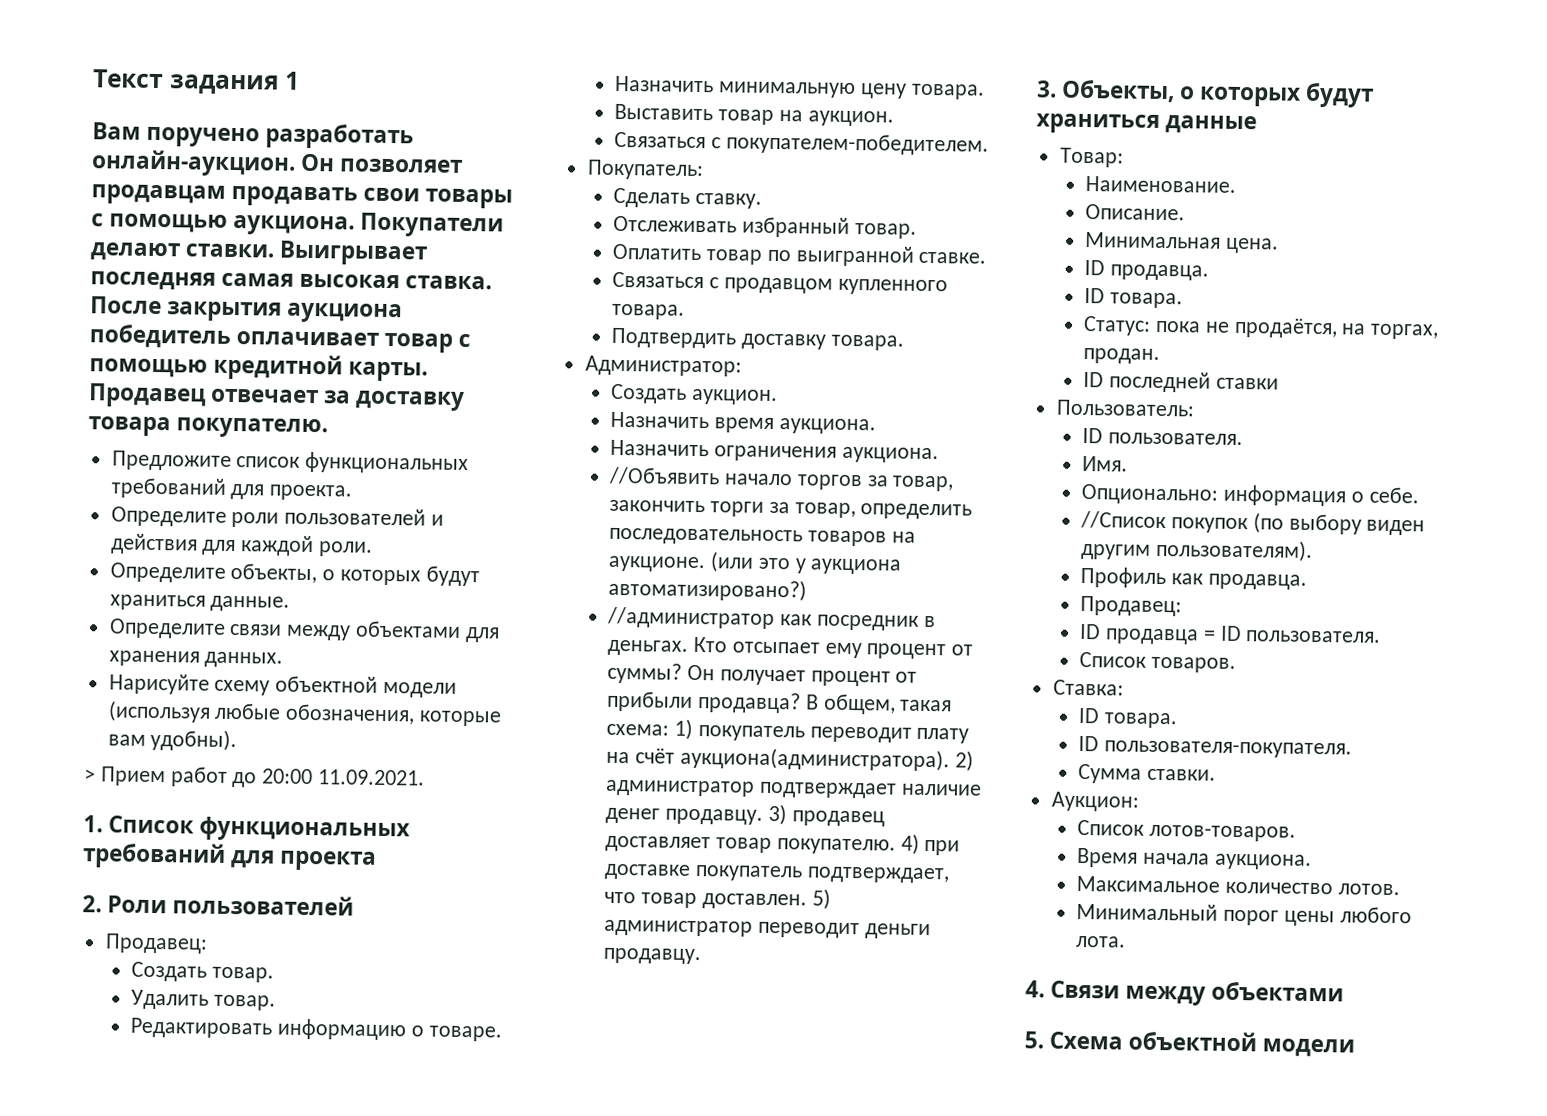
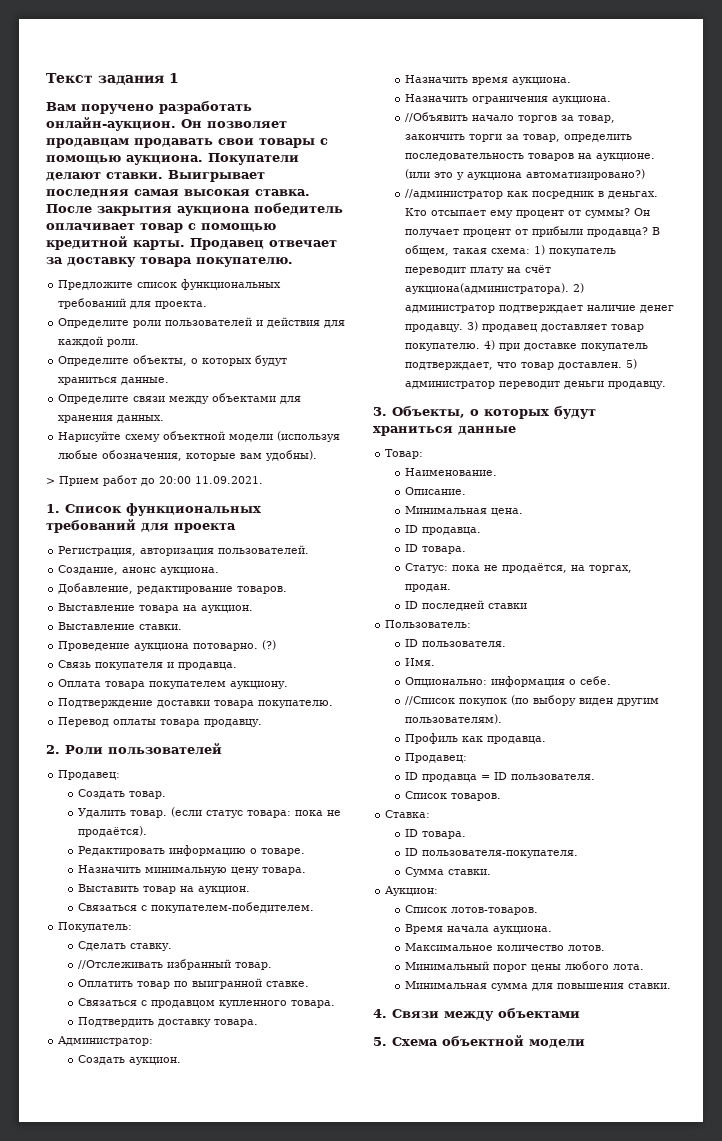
(378, 860) none -> [58,545,310,556] [58,565,220,575] [58,583,288,594] [58,603,254,613] [58,622,183,630] [58,640,277,651] [58,660,238,670] [58,679,289,689] [58,698,334,708] [58,717,263,727] // Регистрация, авторизация пользователей. // Создание, анонс аукциона. // Добавление, редактирование товаров. // Выставление товара на аукцион. // Выставление ставки. // Проведение аукциона потоварно. (?) // Связь покупателя и продавца. // Оплата товара покупателем аукциону. // Подтверждение доставки товара покупателю. // Перевод оплаты товара продавцу.
(276, 1002) none -> [170,807,341,818] [77,826,147,837] (если статус товара: пока не продаётся).
[613,215,738,233] Отслеживать -> [77,960,163,969] //Отслеживать
(1127, 941) none -> [404,981,671,991] // Минимальная сумма для повышения ставки.

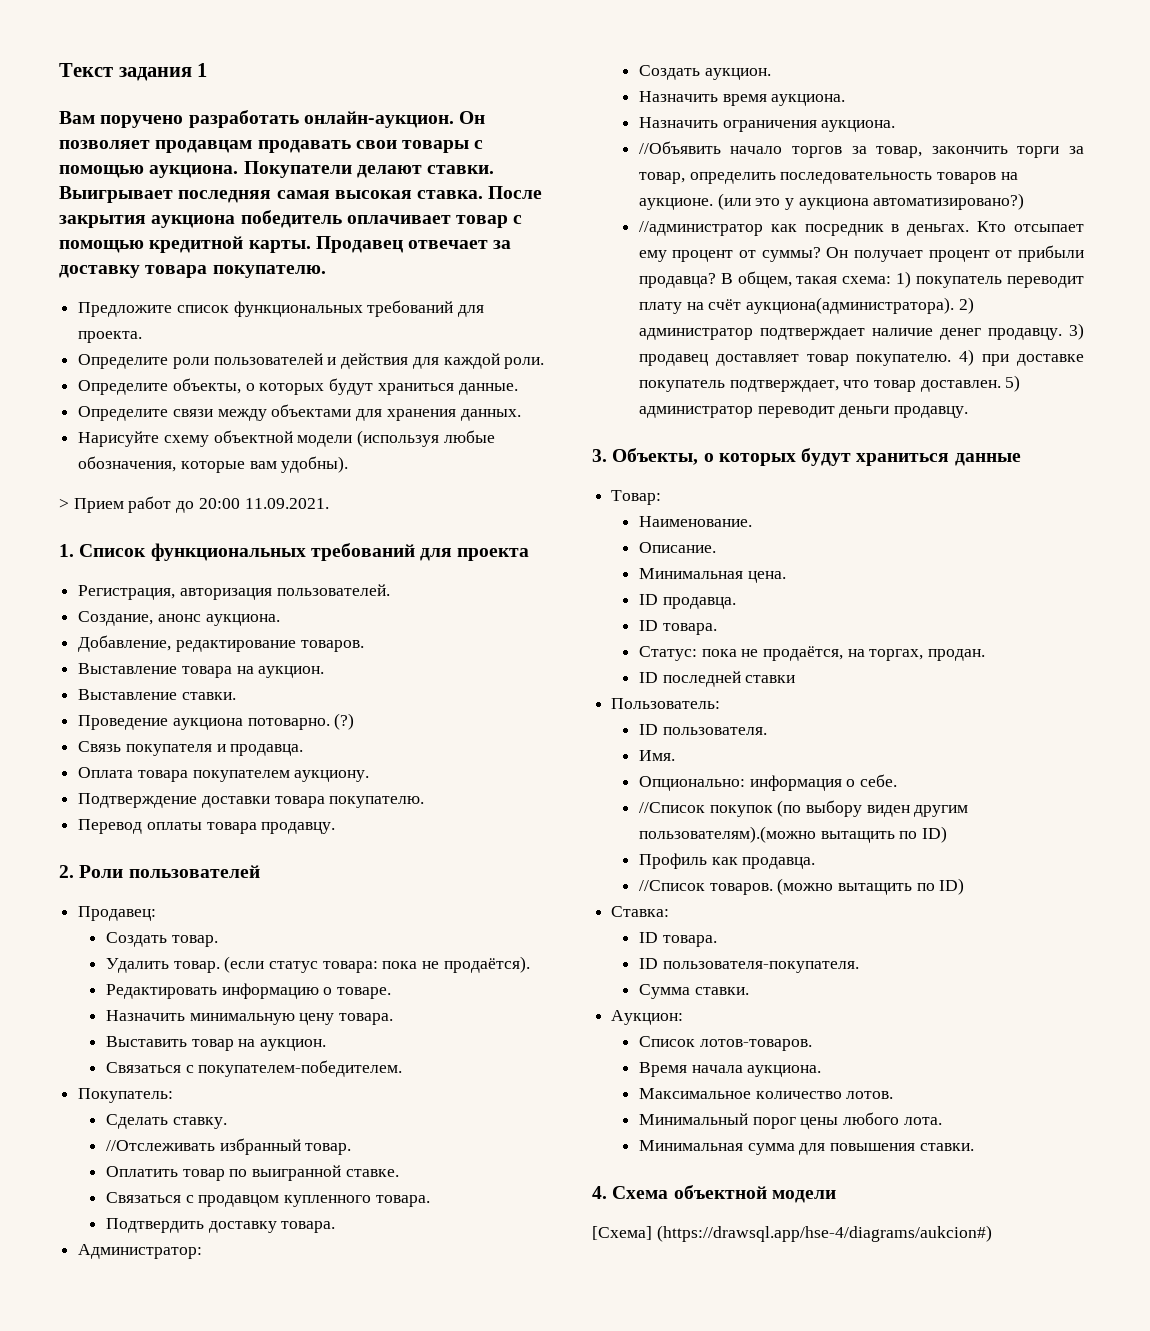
[404,714,502,724] пользователям). -> [638,826,948,843] пользователям).(можно вытащить по ID)
[404,753,467,763] [404,772,595,782] [404,791,501,801] Продавец: // ID продавца = ID пользователя. // Список товаров. -> [638,878,965,895] //Список товаров. (можно вытащить по ID)
[392,1007,580,1021] [373,1037,387,1046] Связи между объектами // 5. -> (607, 1192) none
(585, 1043) none -> [592,1225,992,1242] // [Схема] (https://drawsql.app/hse-4/diagrams/aukcion#)

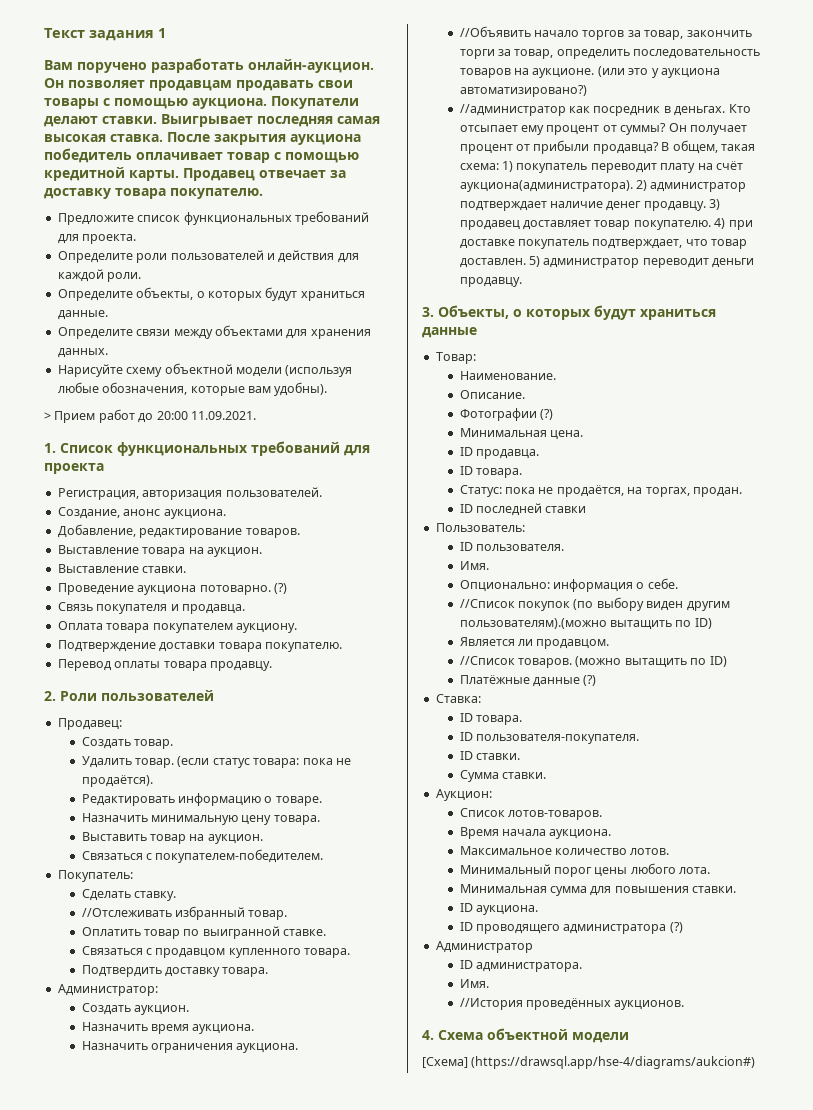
(716, 547) none -> [459,408,554,421] // Фотографии (?)
[638,853,816,869] Профиль как продавца. -> [459,637,610,649] Является ли продавцом.
(965, 886) none -> [459,675,597,687] // Платёжные данные (?)
(859, 967) none -> [459,751,521,760] // ID ставки.
(974, 1147) none -> [459,903,539,915] [459,922,683,934] [435,941,533,953] [459,960,583,972] [459,979,489,988] [459,998,685,1010] // ID аукциона. // ID проводящего администратора (?) // Администратор // ID администратора. // Имя. // //История проведённых аукционов.

